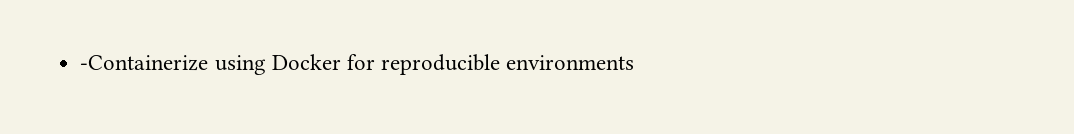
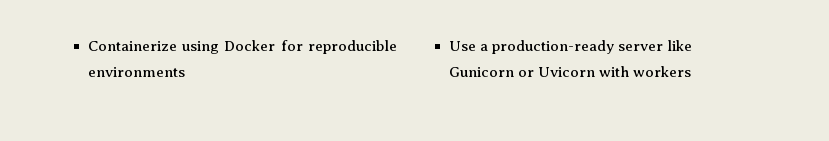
[80,55,209,71] -Containerize -> [87,41,177,51] Containerize
(635, 62) none -> [448,40,692,54] [448,66,691,77] // Use a production-ready server like Gunicorn or Uvicorn with workers

